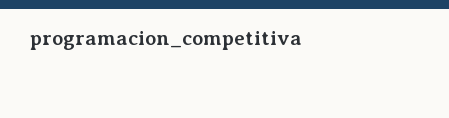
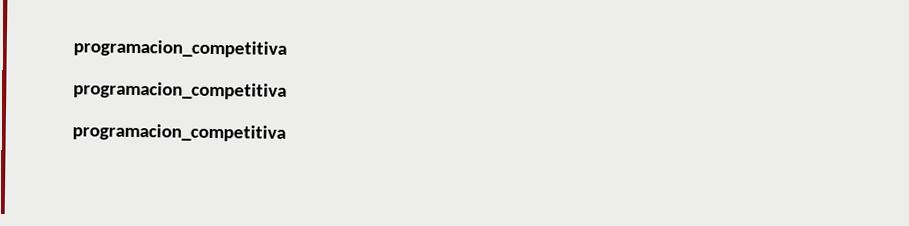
[30,31,302,50] programacion_competitiva -> [73,39,287,58] [73,81,287,100] [72,123,286,142] programacion_competitiva // programacion_competitiva // programacion_competitiva

